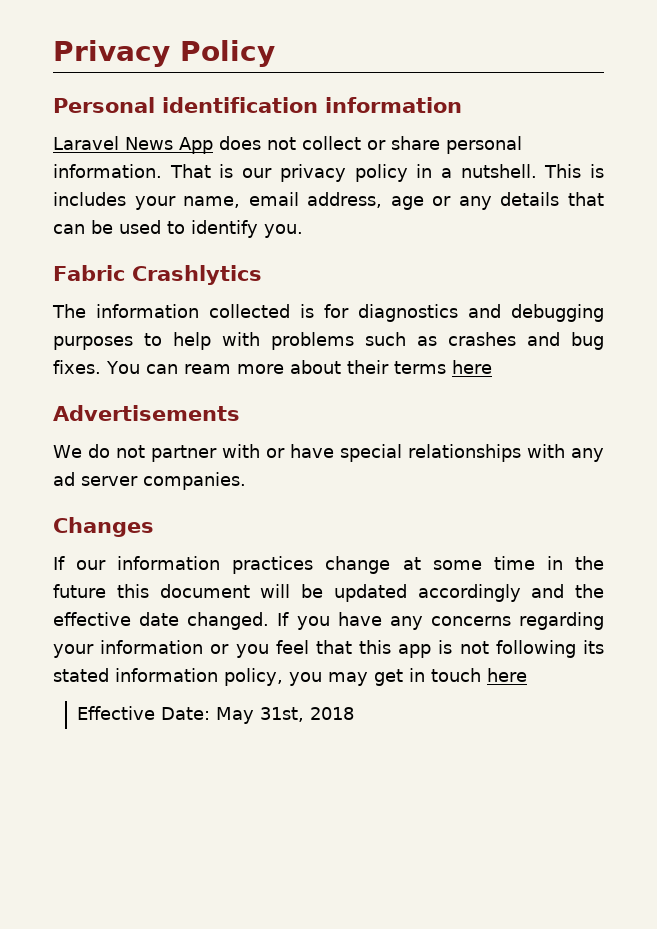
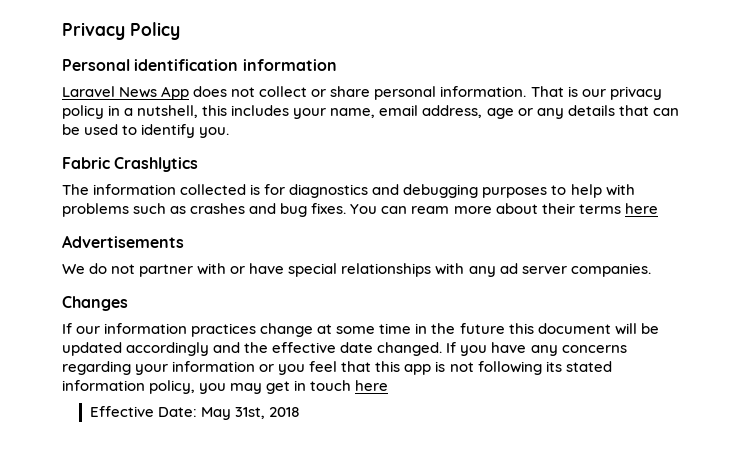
[460,164,604,178] nutshell. This is -> [137,105,228,118] nutshell, this

